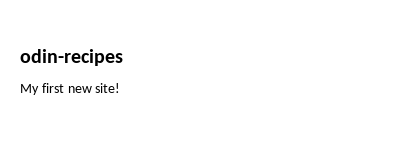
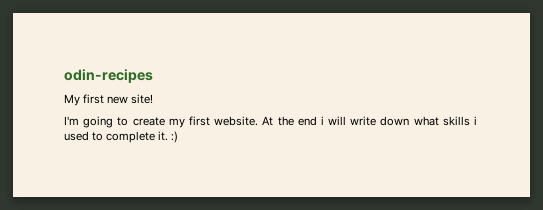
(121, 88) none -> [64,116,477,128] [64,131,179,143] // I'm going to create my first website. At the end i will write down what skills i used to complete it. :)

